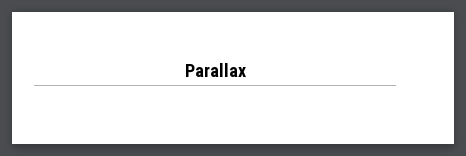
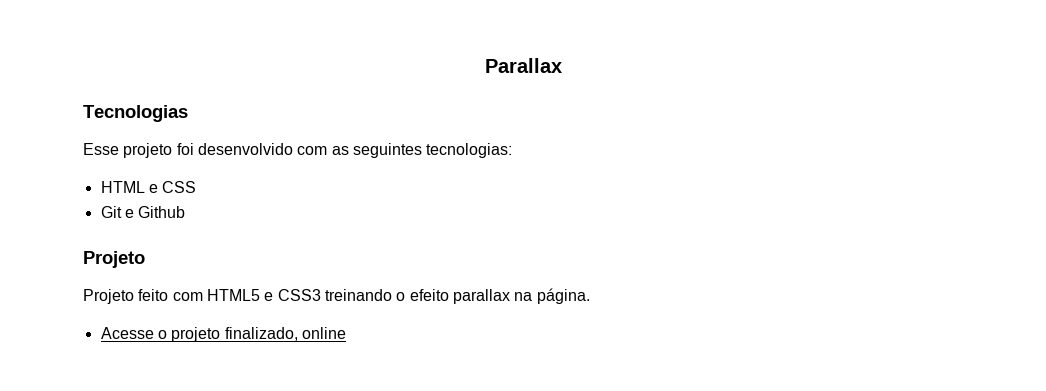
(246, 70) none -> [83,105,188,122] [83,143,513,158] [100,181,197,193] [100,206,186,218] [83,251,145,268] [83,288,590,304] [100,327,346,342] // Tecnologias // Esse projeto foi desenvolvido com as seguintes tecnologias: // HTML e CSS // Git e Github // Projeto // Projeto feito com HTML5 e CSS3 treinando o efeito parallax na página. // Acesse o projeto finalizado, online

